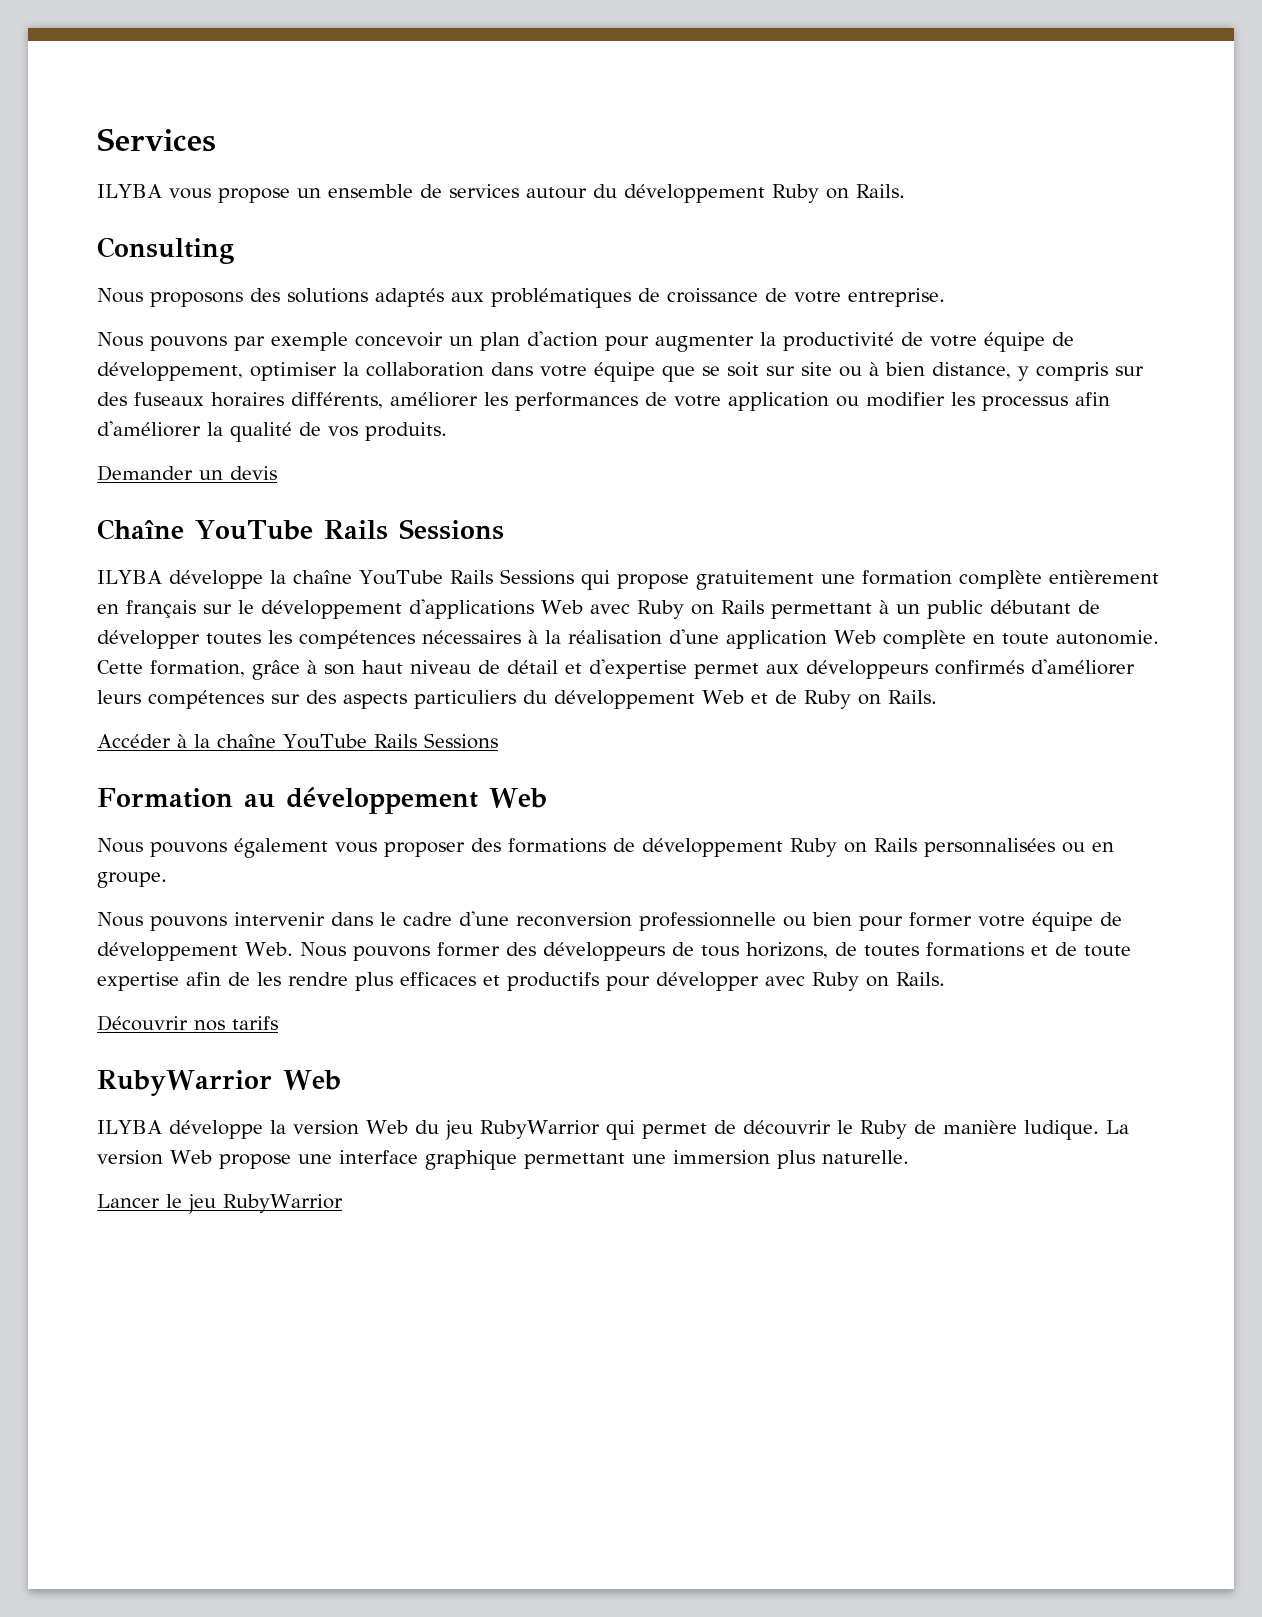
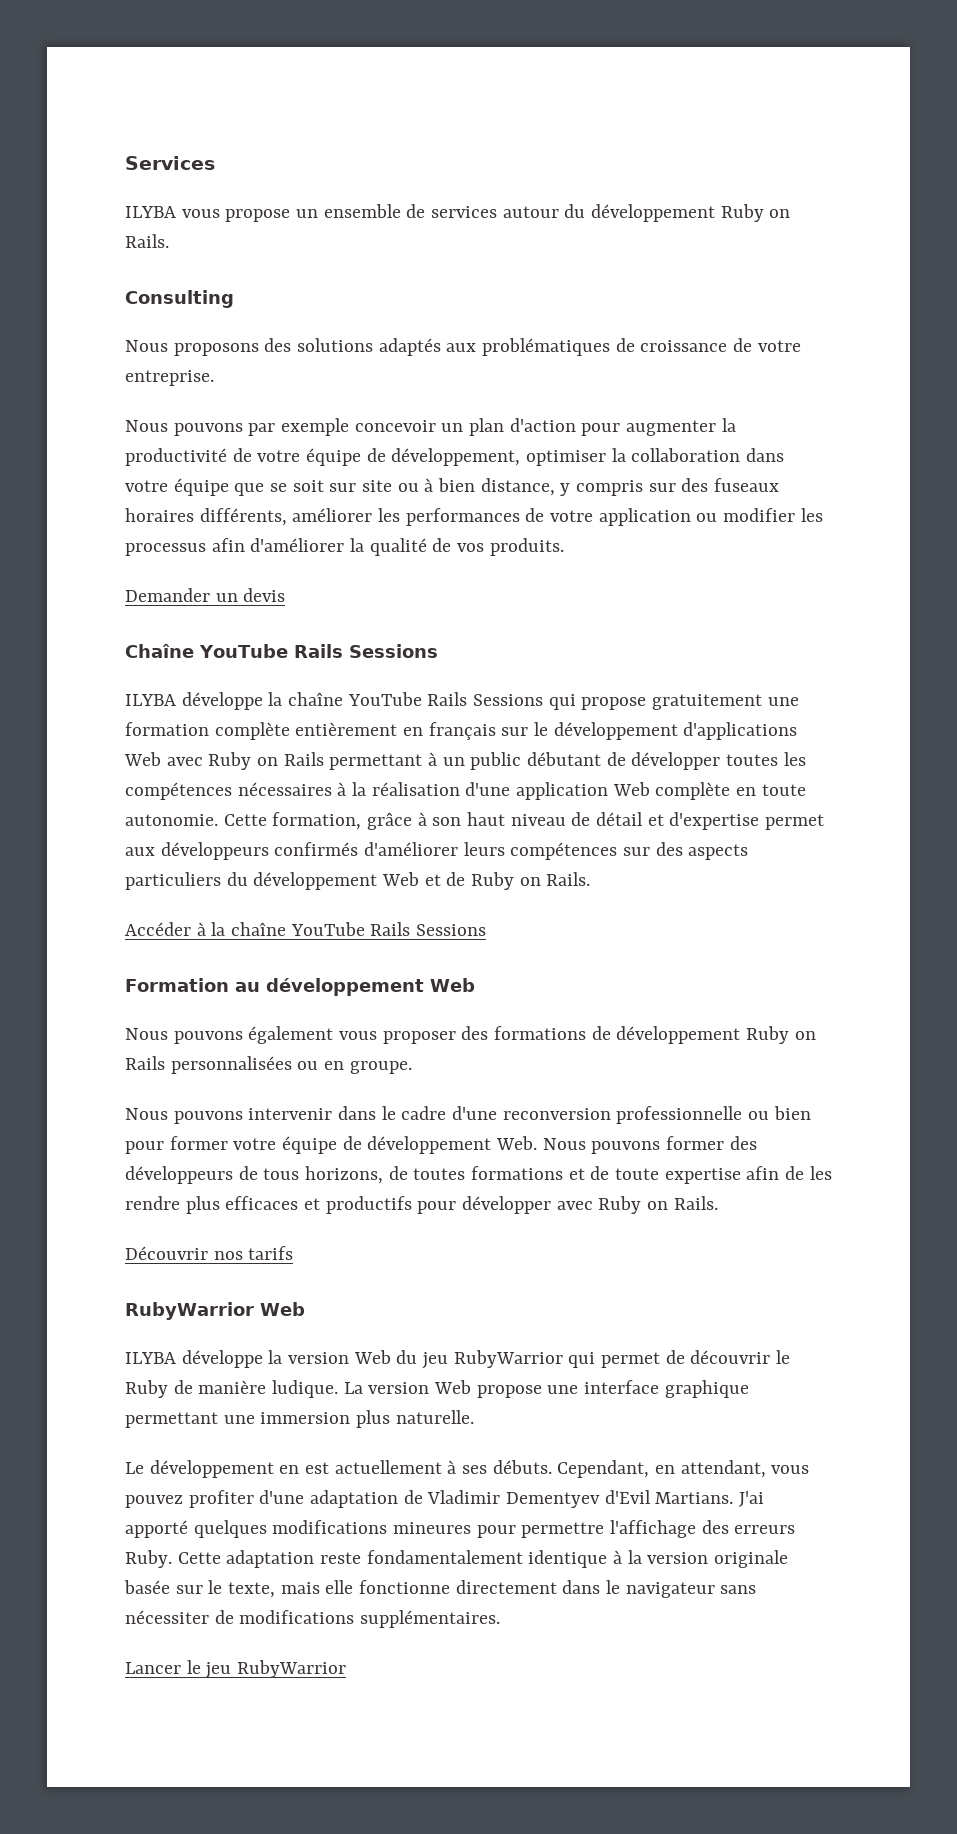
(909, 1157) none -> [125,1460,810,1478] [125,1490,765,1508] [125,1520,796,1538] [125,1550,789,1568] [124,1580,757,1598] [125,1610,501,1628] // Le développement en est actuellement à ses débuts. Cependant, en attendant, vous pouvez profiter d'une adaptation de Vladimir Dementyev d'Evil Martians. J'ai apporté quelques modifications mineures pour permettre l'affichage des erreurs Ruby. Cette adaptation reste fondamentalement identique à la version originale basée sur le texte, mais elle fonctionne directement dans le navigateur sans nécessiter de modifications supplémentaires.

